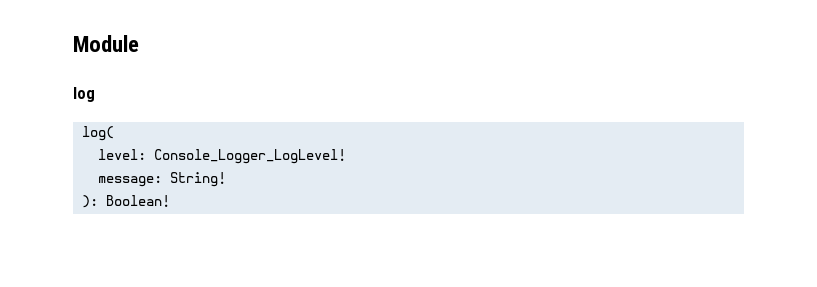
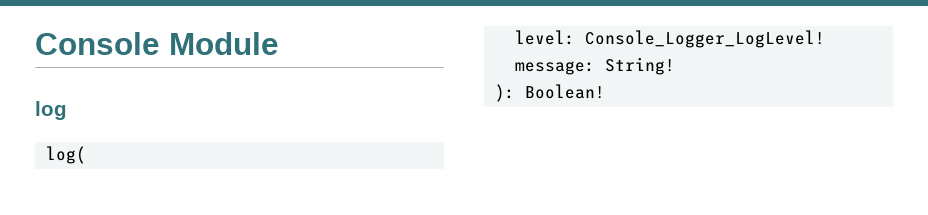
(73, 43) none -> [35,32,160,55] Console

